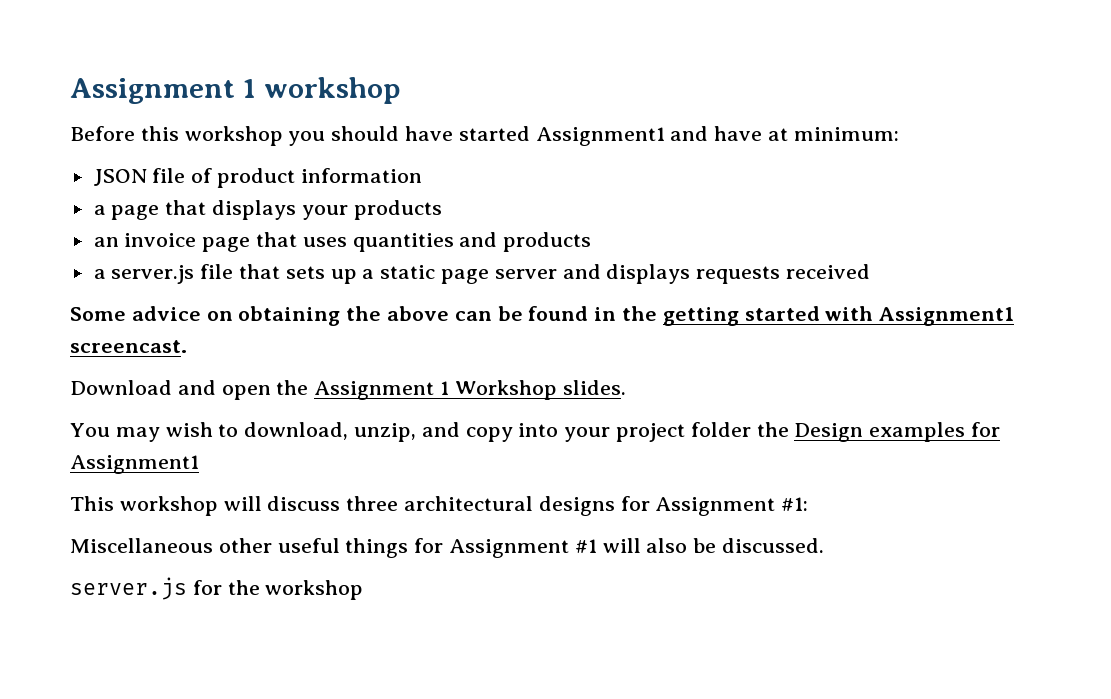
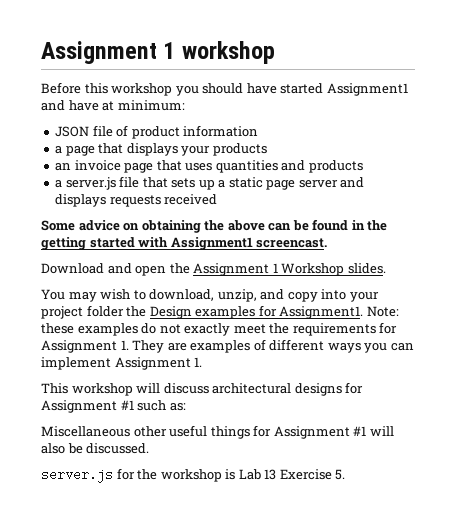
[70,455,199,474] Assignment1 -> [279,306,399,319] [41,322,398,336] [41,339,414,353] [41,357,203,370] Assignment1. Note: these examples do not exactly meet the requirements for Assignment 1. They are examples of different ways you can implement Assignment 1.
[346,496,399,511] three -> (209, 388) none
[781,497,809,511] #1: -> [120,400,186,411] #1 such as:
(364, 590) none -> [225,469,346,480] is Lab 13 Exercise 5.

